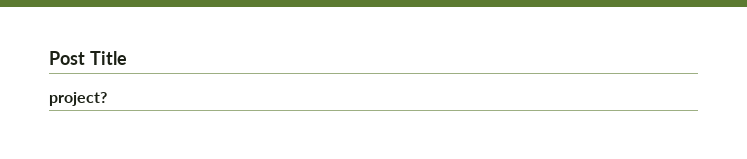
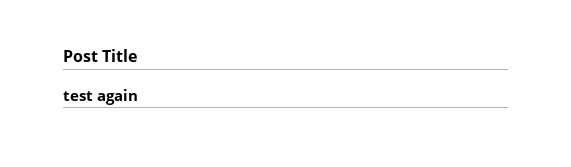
[49,92,107,106] project? -> [63,89,138,105] test again

